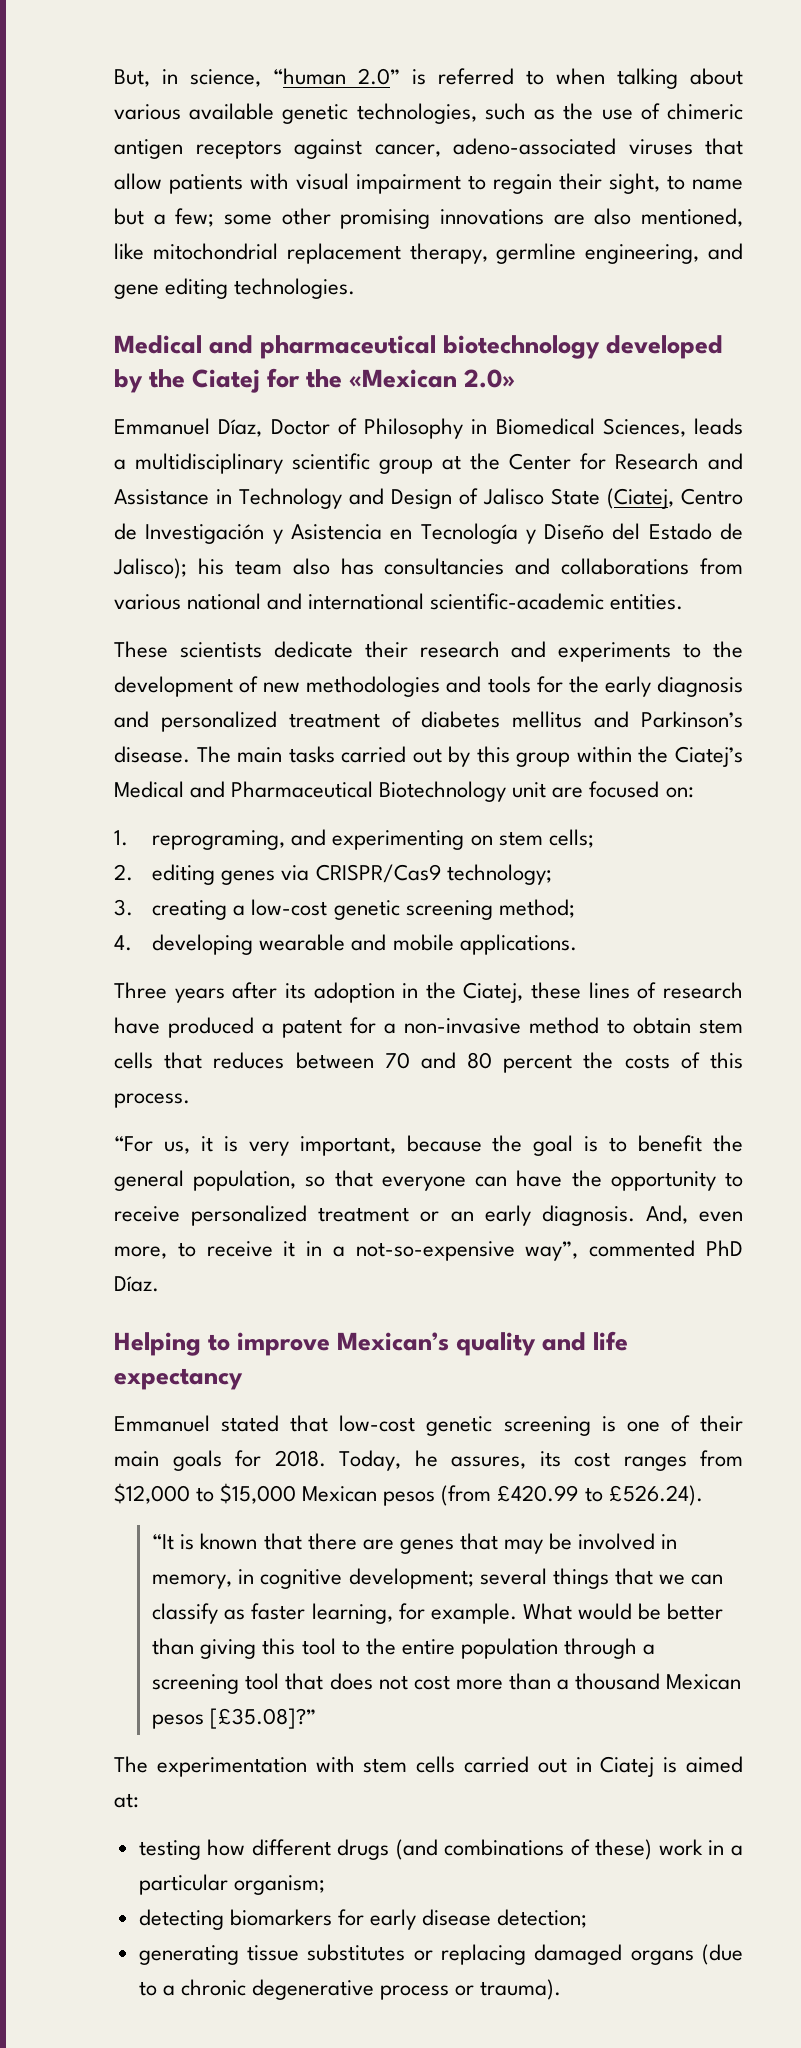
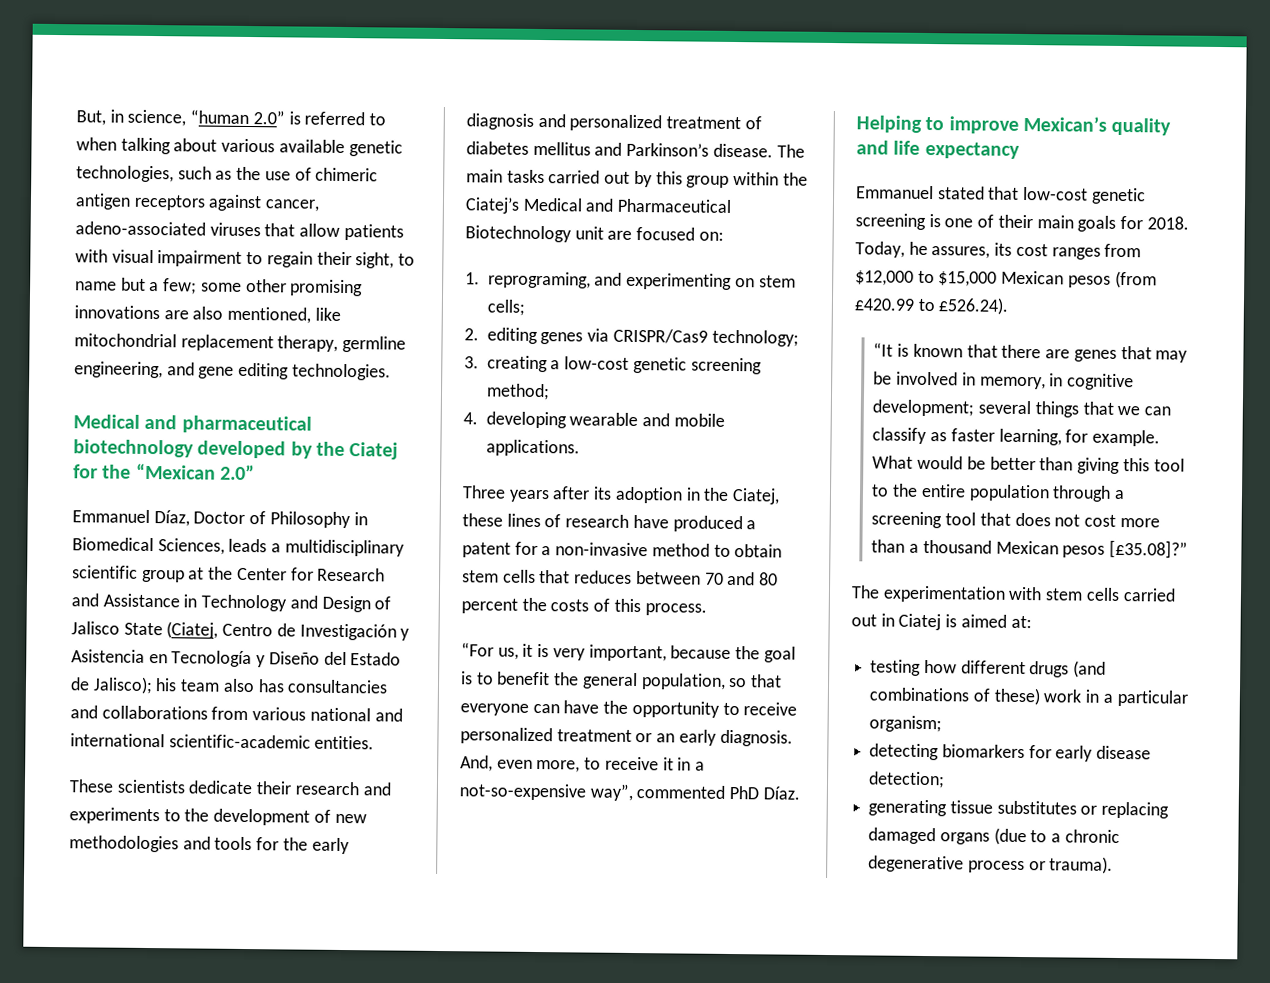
[349,369,516,388] «Mexican 2.0» -> [135,463,255,481] “Mexican 2.0”

